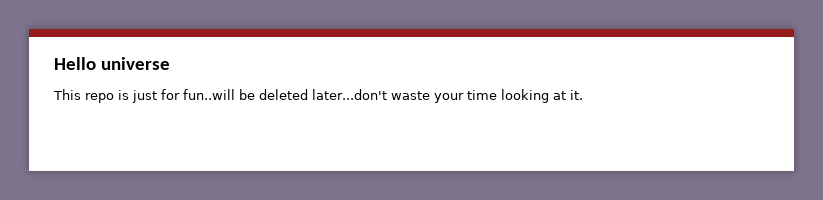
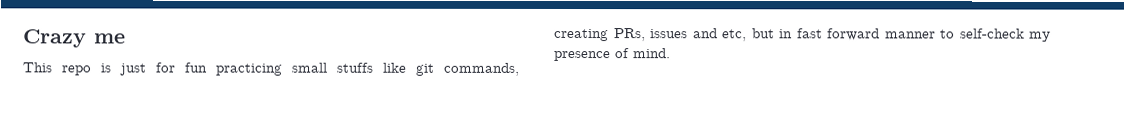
[54,57,170,70] Hello universe -> [23,29,126,48] Crazy me
[183,89,583,103] fun..will be deleted later...don't waste your time looking at it. -> [184,62,520,76] [554,28,1051,42] [554,48,671,62] fun practicing small stuffs like git commands, creating PRs, issues and etc, but in fast forward manner to self-check my presence of mind.

